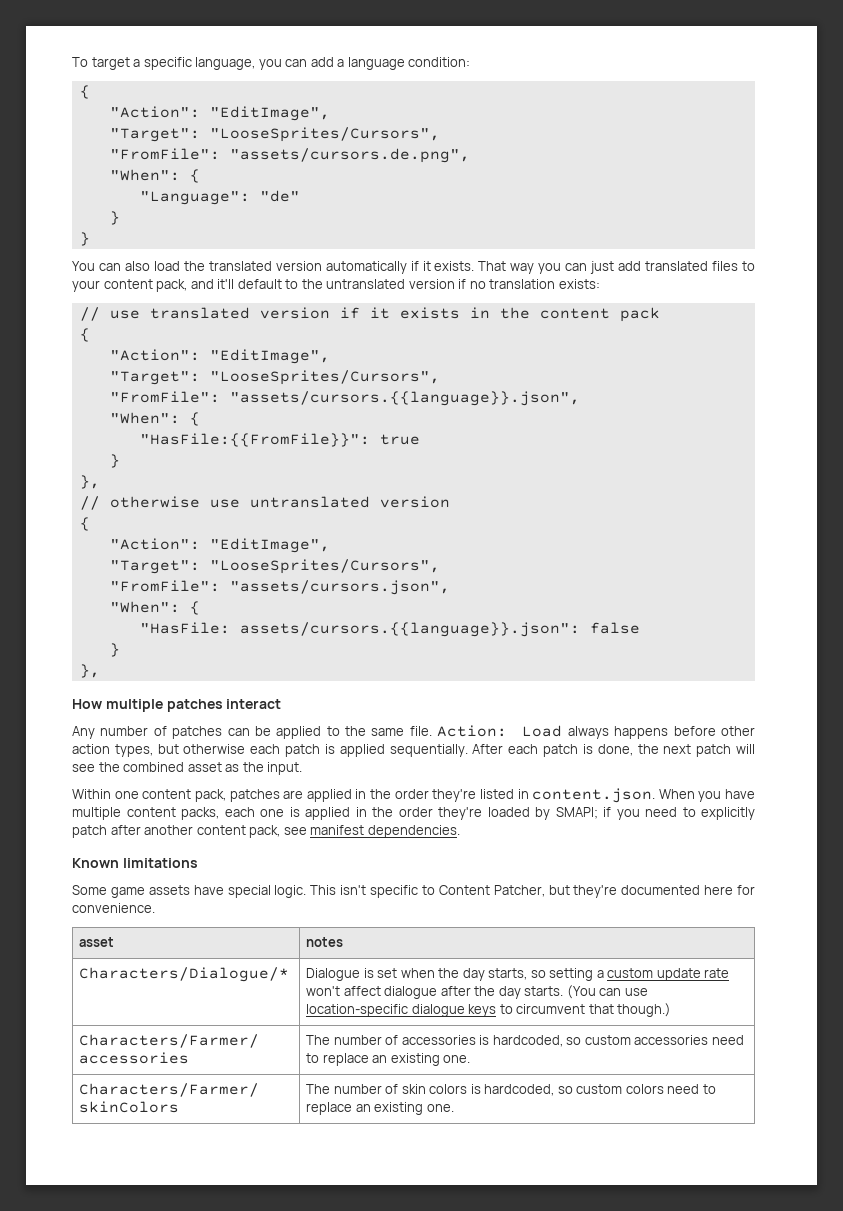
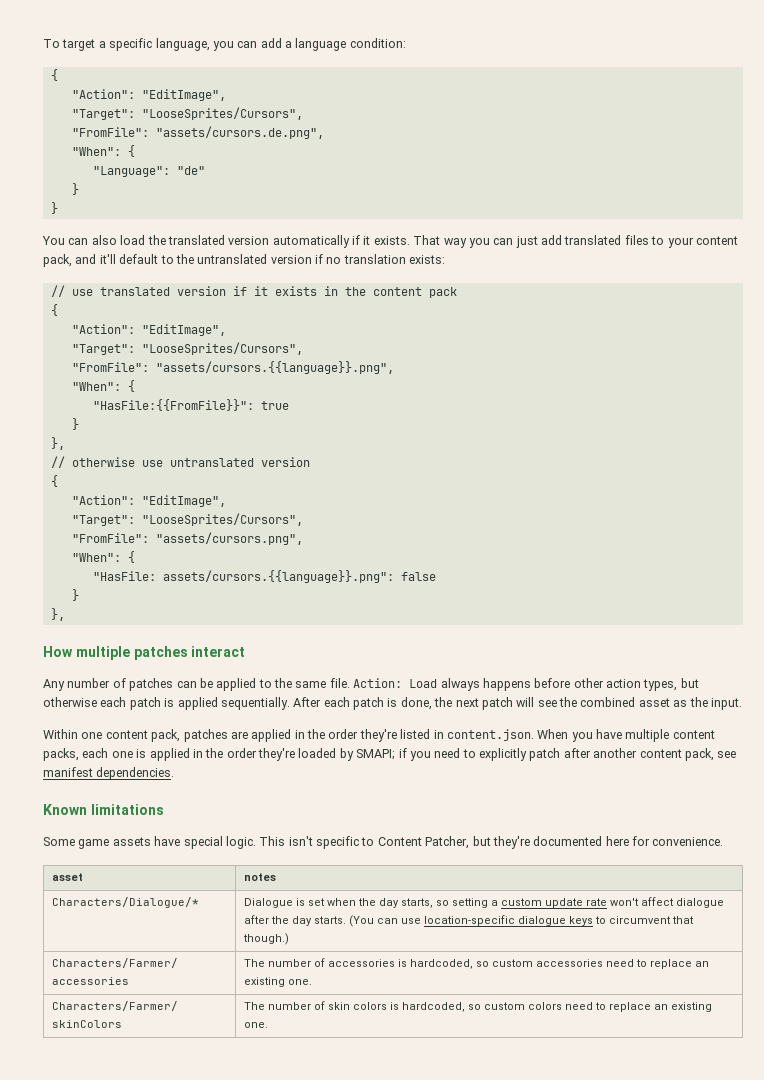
[229,391,580,406] "assets/cursors.{{language}}.json", -> [155,361,394,374] "assets/cursors.{{language}}.png",
[229,580,450,595] "assets/cursors.json", -> [155,532,303,545] "assets/cursors.png",
[239,622,580,637] assets/cursors.{{language}}.json": -> [162,570,394,583] assets/cursors.{{language}}.png":

